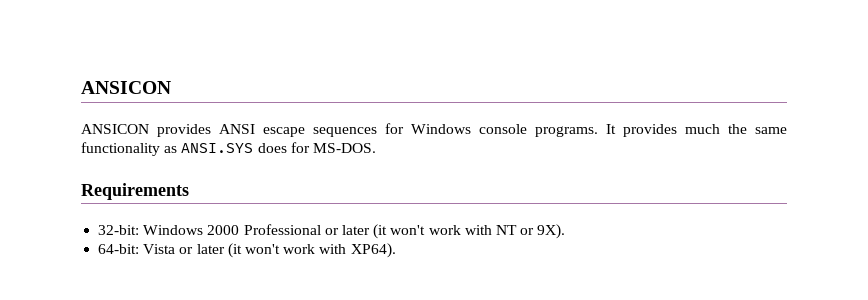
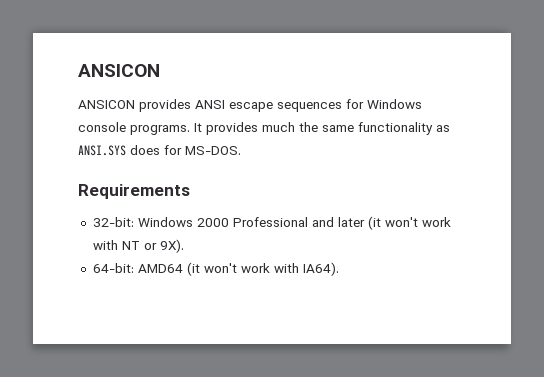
[324,228,339,235] or -> [311,217,334,227] and
[143,243,396,258] Vista or later (it won't work with XP64). -> [137,262,339,276] AMD64 (it won't work with IA64).

